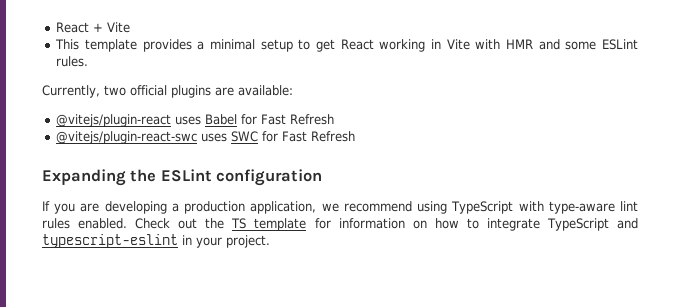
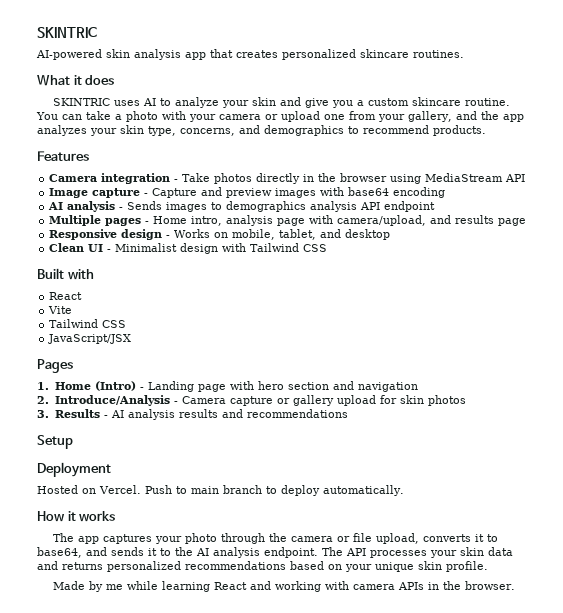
[56,22,104,33] React + -> [37,27,97,38] [36,49,464,60] [37,75,115,86] [52,97,510,108] [36,111,524,122] [37,125,486,136] [37,151,89,161] [49,173,526,184] [49,187,446,198] [48,201,436,212] [49,215,527,226] [49,229,391,240] [49,243,328,254] [37,268,94,280] [49,292,83,300] SKINTRIC // AI-powered skin analysis app that creates personalized skincare routines. // What it does // SKINTRIC uses AI to analyze your skin and give you a custom skincare routine. You can take a photo with your camera or upload one from your gallery, and the app analyzes your skin type, concerns, and demographics to recommend products. // Features // Camera integration - Take photos directly in the browser using MediaStream API // Image capture - Capture and preview images with base64 encoding // AI analysis - Sends images to demographics analysis API endpoint // Multiple pages - Home intro, analysis page with camera/upload, and results page // Responsive design - Works on mobile, tablet, and desktop // Clean UI - Minimalist design with Tailwind CSS // Built with // React //
[55,39,638,52] [56,56,89,67] [42,85,293,98] [56,114,335,127] [56,131,356,144] [42,169,323,186] [42,201,638,214] [42,218,639,231] [42,234,270,248] This template provides a minimal setup to get React working in Vite with HMR and some ESLint rules. // Currently, two official plugins are available: // @vitejs/plugin-react uses Babel for Fast Refresh // @vitejs/plugin-react-swc uses SWC for Fast Refresh // Expanding the ESLint configuration // If you are developing a production application, we recommend using TypeScript with type-aware lint rules enabled. Check out the TS template for information on how to integrate TypeScript and typescript-eslint in your project. -> [49,319,127,328] [48,334,132,344] [37,359,73,373] [37,381,418,392] [37,395,466,406] [37,409,348,420] [37,435,73,449] [37,462,111,477] [37,485,404,496] [37,511,116,522] [52,533,498,544] [37,547,513,558] [37,561,488,572] [52,581,515,592] Tailwind CSS // JavaScript/JSX // Pages // 1. Home (Intro) - Landing page with hero section and navigation // 2. Introduce/Analysis - Camera capture or gallery upload for skin photos // 3. Results - AI analysis results and recommendations // Setup // Deployment // Hosted on Vercel. Push to main branch to deploy automatically. // How it works // The app captures your photo through the camera or file upload, converts it to base64, and sends it to the AI analysis endpoint. The API processes your skin data and returns personalized recommendations based on your unique skin profile. // Made by me while learning React and working with camera APIs in the browser.

